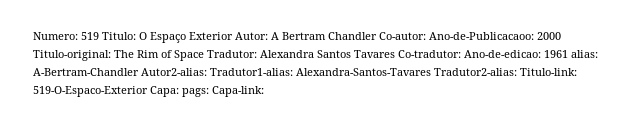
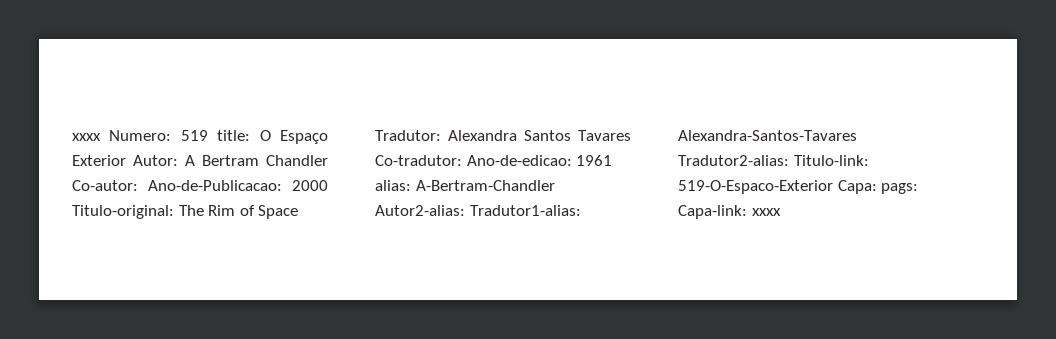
(33, 36) none -> [72,133,101,141] xxxx
[102,32,136,40] Titulo: -> [217,130,251,141] title:
[429,32,534,40] Ano-de-Publicacaoo: -> [148,180,282,191] Ano-de-Publicacao:
(264, 91) none -> [751,208,781,216] xxxx

